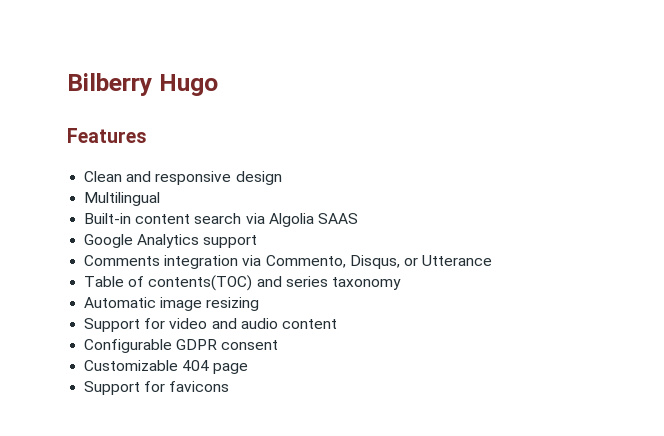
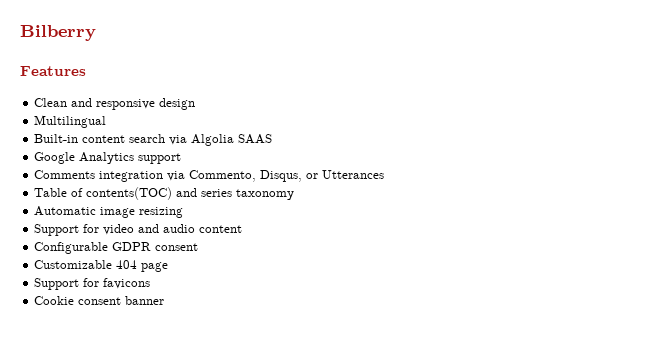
[158,74,218,96] Hugo -> (96, 33) none
[422,255,493,266] Utterance -> [322,170,385,179] Utterances
(230, 386) none -> [34,296,165,305] // Cookie consent banner

